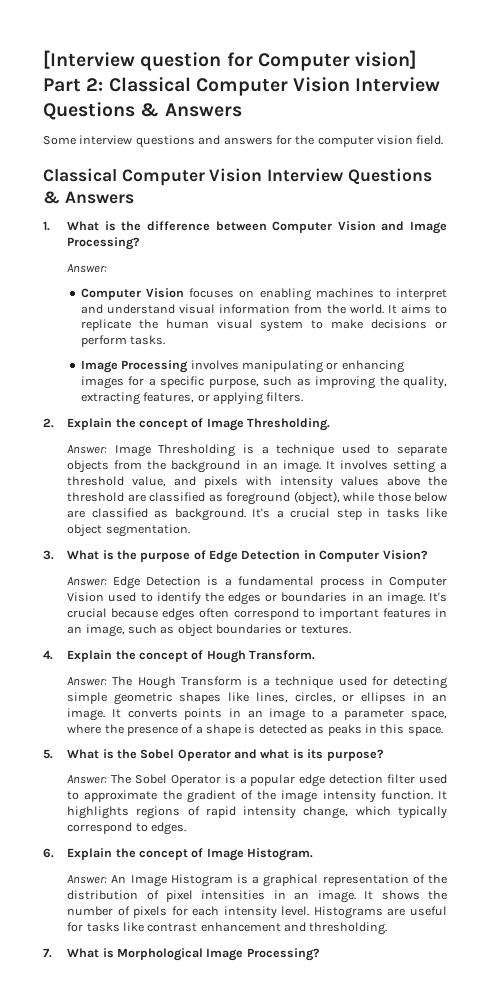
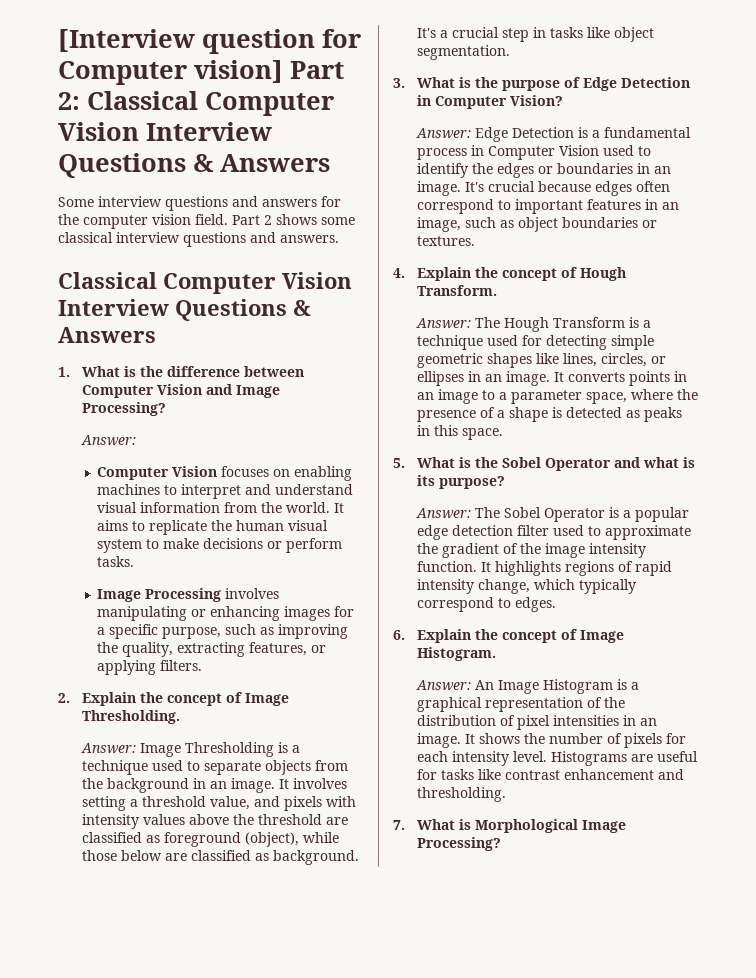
(444, 140) none -> [232,214,355,225] [58,232,339,247] Part 2 shows some classical interview questions and answers.

